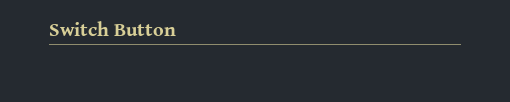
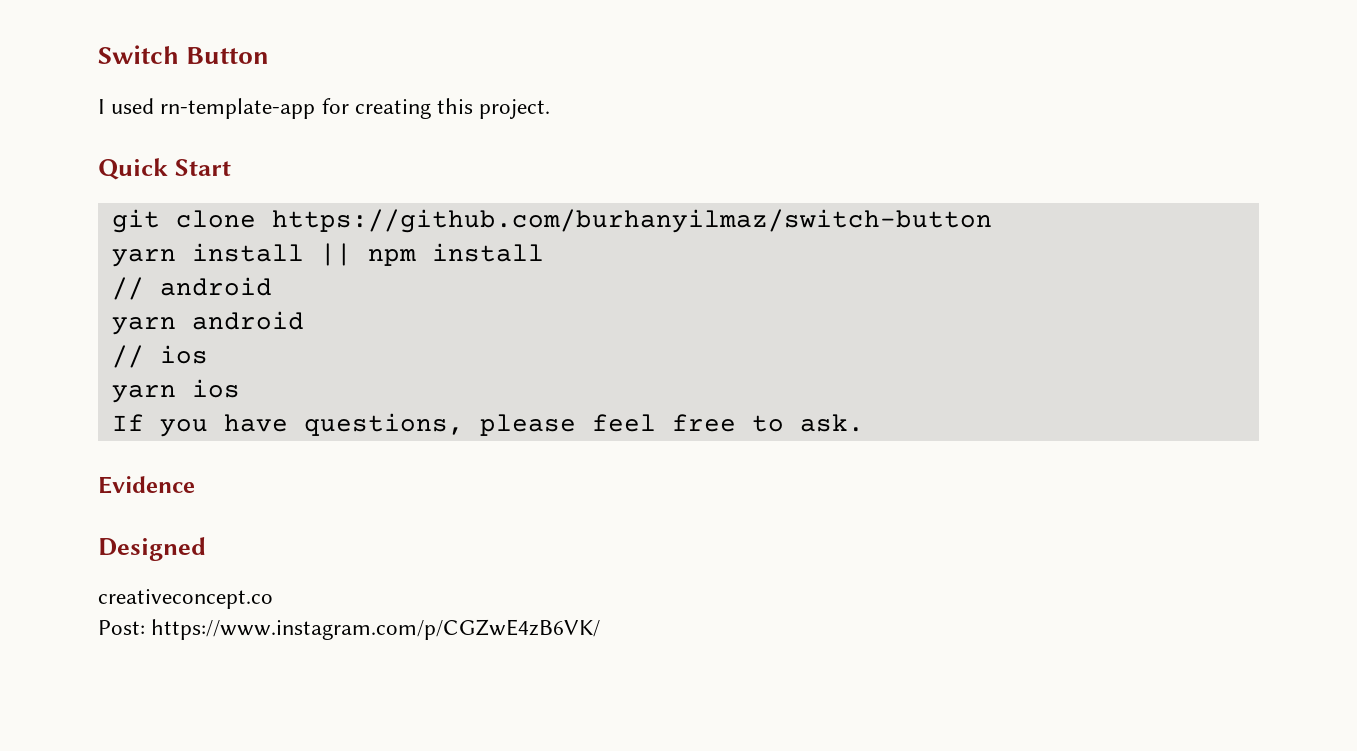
(177, 30) none -> [98,98,551,119] [98,158,231,180] [111,209,992,233] [111,243,544,267] [111,277,272,300] [111,311,304,335] [111,345,208,368] [111,379,240,403] [111,413,864,437] [98,476,195,494] [98,537,206,561] [98,589,273,609] [98,619,601,640] // I used rn-template-app for creating this project. // Quick Start // git clone https://github.com/burhanyilmaz/switch-button // yarn install || npm install // // android // yarn android // // ios // yarn ios // If you have questions, please feel free to ask. // Evidence // Designed // creativeconcept.co // Post: https://www.instagram.com/p/CGZwE4zB6VK/

